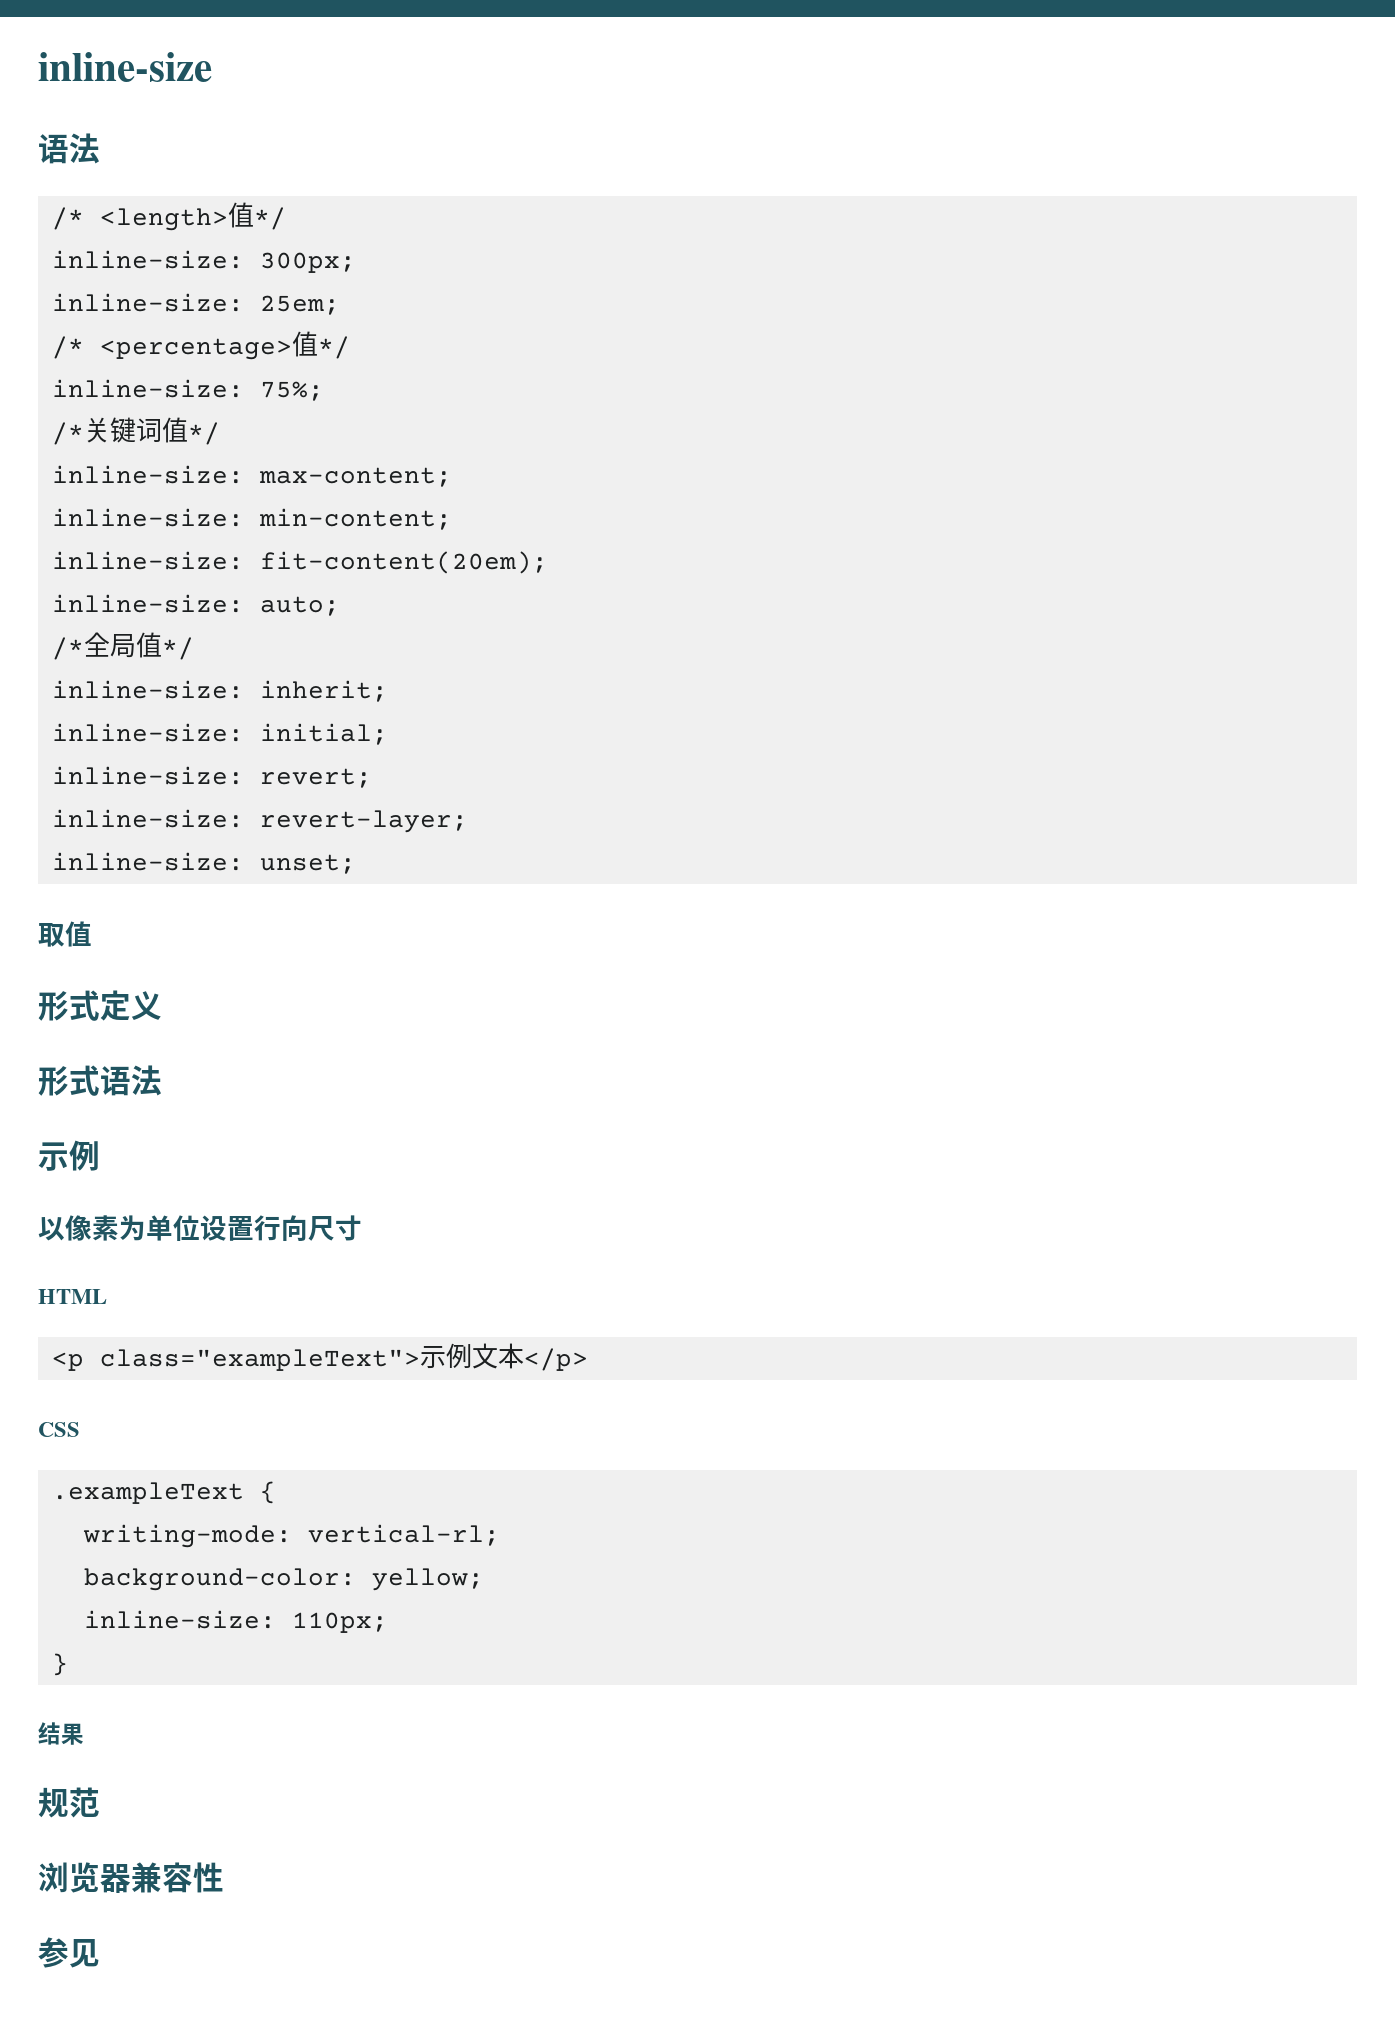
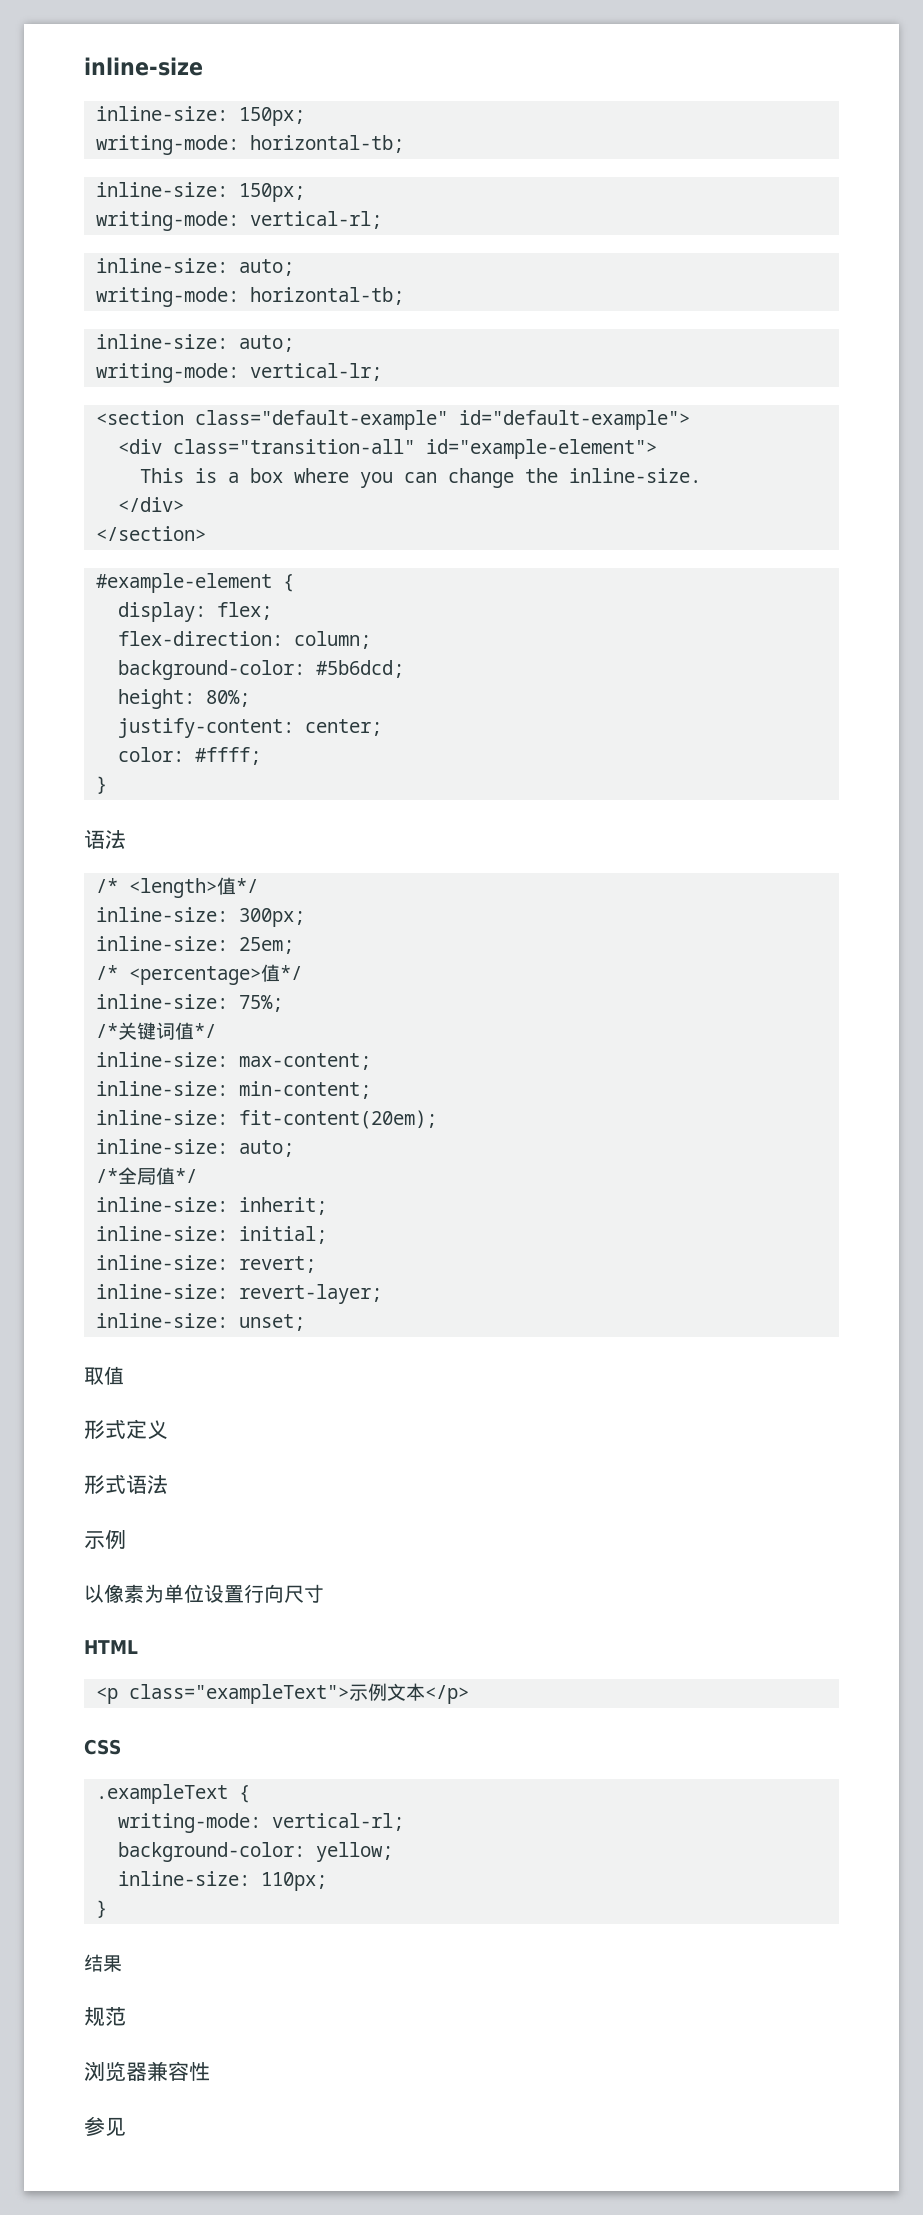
(212, 67) none -> [96,106,305,126] [96,135,404,155] [96,182,305,202] [96,211,382,231] [96,258,294,276] [96,287,404,307] [96,334,294,352] [96,363,382,383] [96,410,690,430] [118,439,657,459] [140,468,701,488] [118,497,184,512] [96,526,206,541] [96,573,294,593] [118,602,272,622] [118,631,371,649] [118,660,404,680] [118,689,250,709] [118,718,382,738] [118,747,261,765] [96,776,107,794] // inline-size: 150px; // writing-mode: horizontal-tb; // inline-size: 150px; // writing-mode: vertical-rl; // inline-size: auto; // writing-mode: horizontal-tb; // inline-size: auto; // writing-mode: vertical-lr; // <section class="default-example" id="default-example"> // <div class="transition-all" id="example-element"> // This is a box where you can change the inline-size. // </div> // </section> // #example-element { // display: flex; // flex-direction: column; // background-color: #5b6dcd; // height: 80%; // justify-content: center; // color: #ffff; // }

